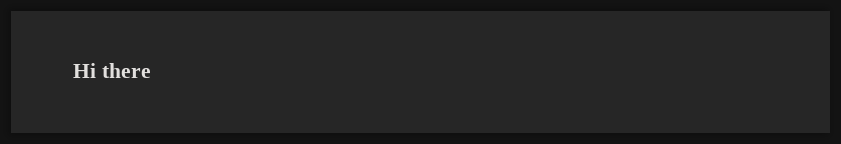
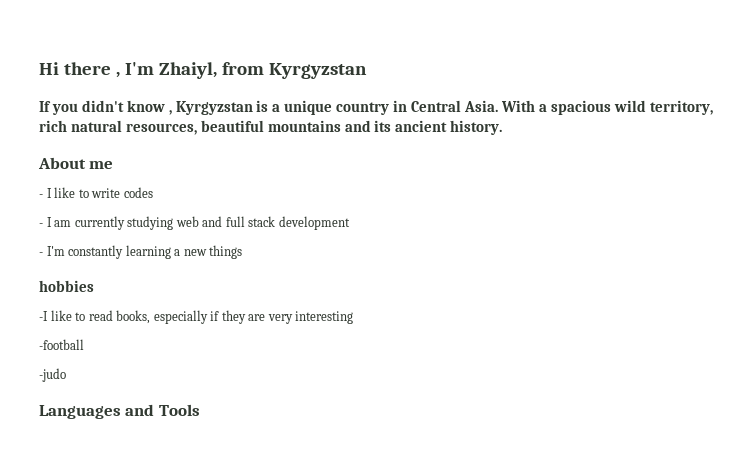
(151, 70) none -> [115,62,367,79] [39,100,713,115] [39,120,503,135] [38,157,114,169] [39,187,153,198] [39,216,350,230] [39,245,243,259] [39,280,94,292] [39,310,354,324] [39,339,84,350] [39,368,66,382] [39,404,200,419] , I'm Zhaiyl, from Kyrgyzstan // If you didn't know , Kyrgyzstan is a unique country in Central Asia. With a spacious wild territory, rich natural resources, beautiful mountains and its ancient history. // About me // - I like to write codes // - I am currently studying web and full stack development // - I'm constantly learning a new things // hobbies // -I like to read books, especially if they are very interesting // -football // -judo // Languages and Tools

